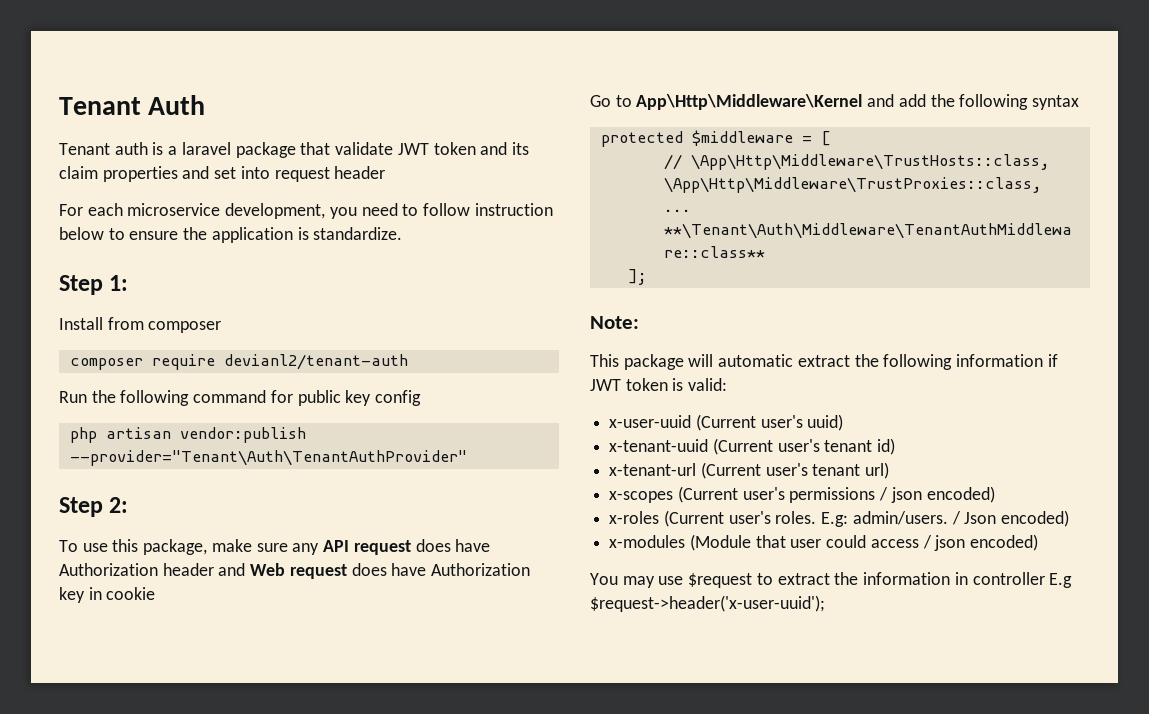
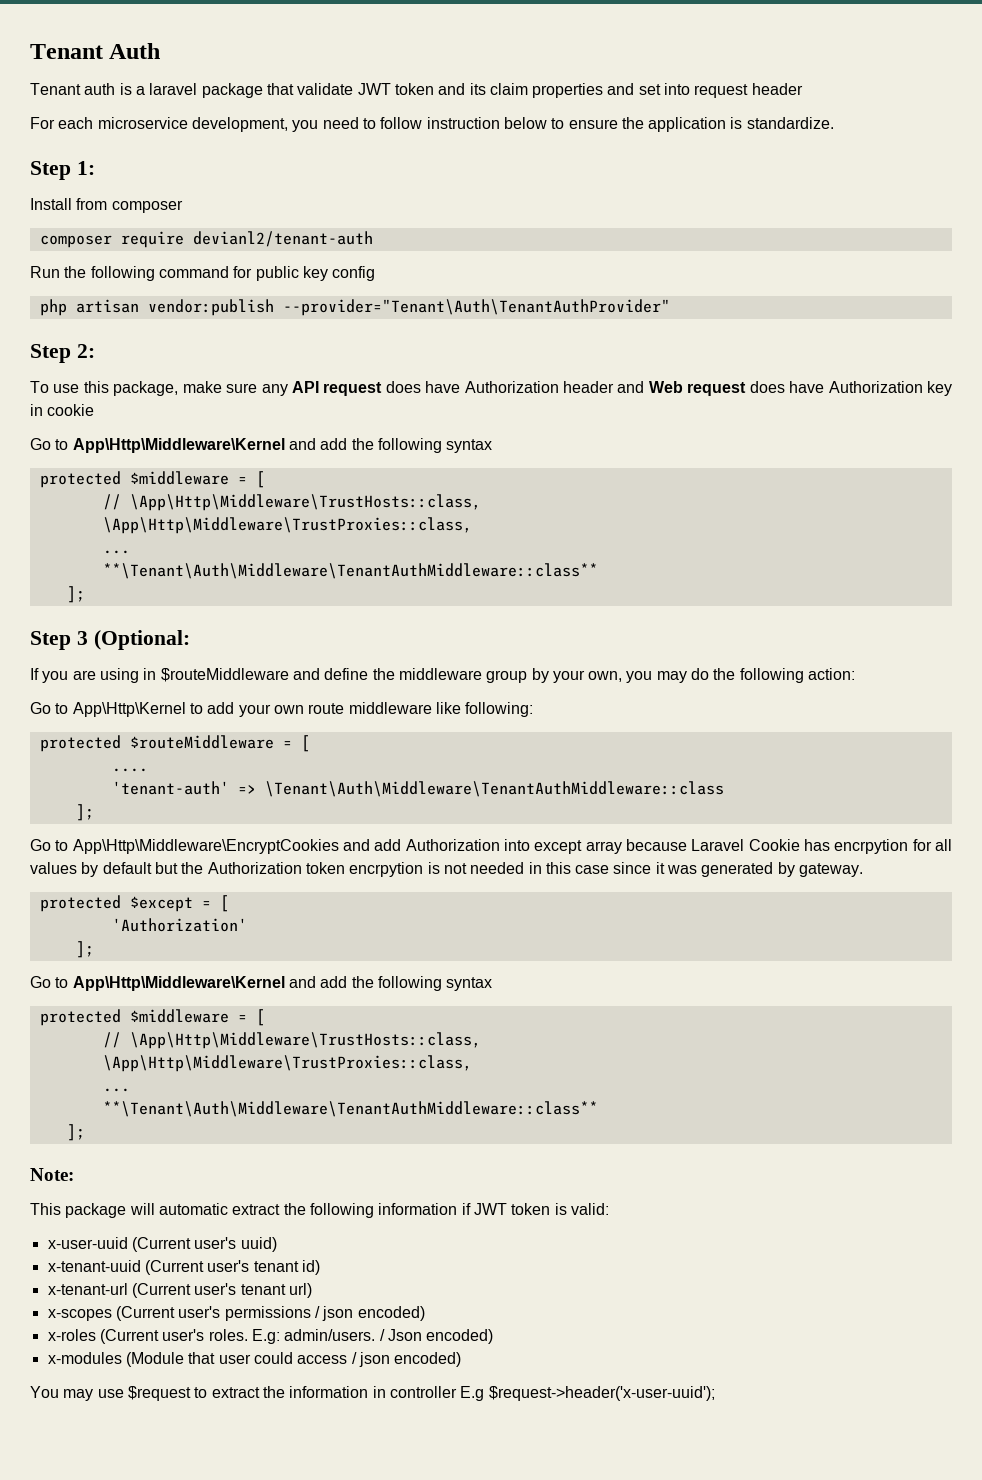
(647, 277) none -> [30,630,190,650] [30,668,856,683] [30,702,534,717] [39,735,310,752] [111,768,148,772] [111,781,724,797] [75,804,94,821] [30,839,953,854] [30,862,864,877] [39,895,229,912] [111,918,247,932] [75,941,94,958] [30,976,493,991] [39,1009,265,1026] [102,1032,481,1049] [102,1055,472,1072] [102,1088,130,1092] [102,1101,598,1117] [66,1124,85,1141] // Step 3 (Optional: // If you are using in $routeMiddleware and define the middleware group by your own, you may do the following action: // Go to App\Http\Kernel to add your own route middleware like following: // protected $routeMiddleware = [ // .... // 'tenant-auth' => \Tenant\Auth\Middleware\TenantAuthMiddleware::class // ]; // Go to App\Http\Middleware\EncryptCookies and add Authorization into except array because Laravel Cookie has encrpytion for all values by default but the Authorization token encrpytion is not needed in this case since it was generated by gateway. // protected $except = [ // 'Authorization' // ]; // Go to App\Http\Middleware\Kernel and add the following syntax // protected $middleware = [ // // \App\Http\Middleware\TrustHosts::class, // \App\Http\Middleware\TrustProxies::class, // ... // **\Tenant\Auth\Middleware\TenantAuthMiddleware::class** // ];

